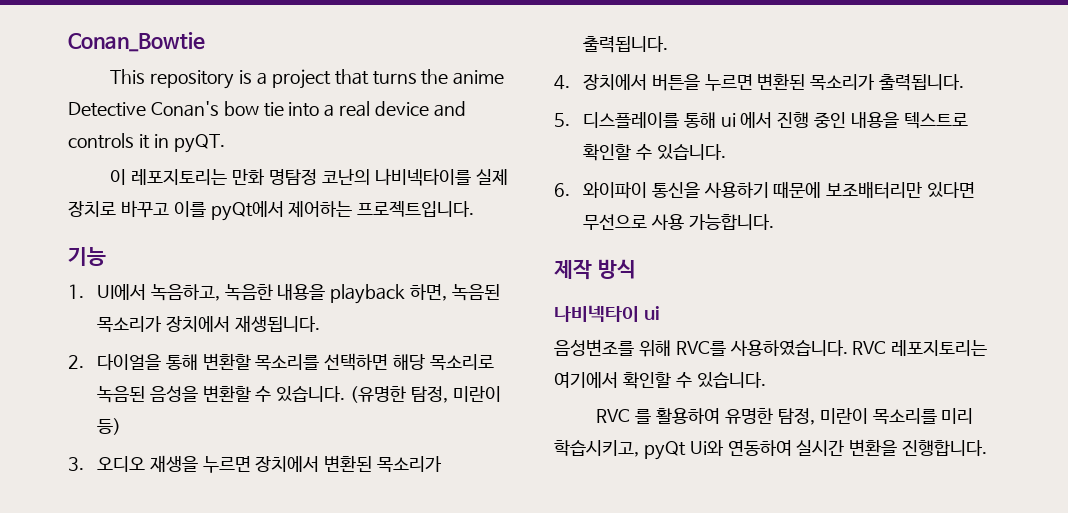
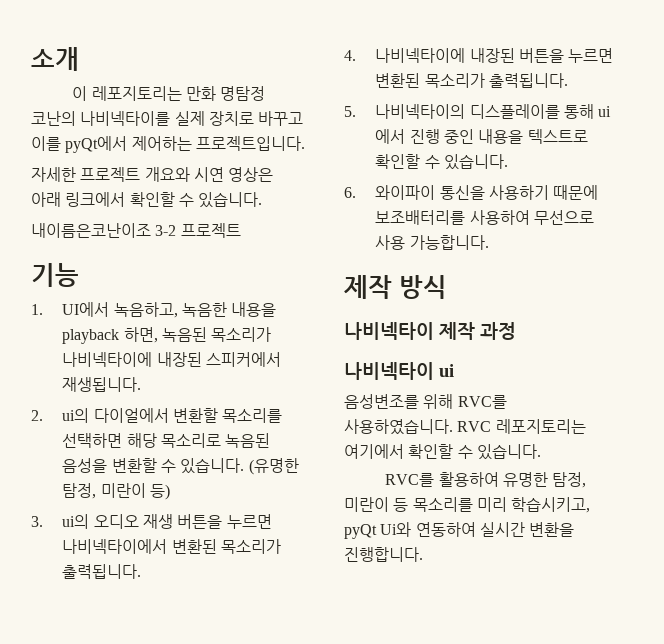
[68,32,205,52] [110,69,505,89] [68,101,466,117] [68,133,225,153] Conan_Bowtie // This repository is a project that turns the anime Detective Conan's bow tie into a real device and controls it in pyQT. -> [31,47,79,71] 소개
(475, 209) none -> [31,167,274,182] [31,192,263,208] [31,223,241,238] // 자세한 프로젝트 개요와 시연 영상은 아래 링크에서 확인할 수 있습니다. // 내이름은코난이조 3-2 프로젝트
[165,316,230,332] 장치에서 -> [62,352,282,367] 나비넥타이에 내장된 스피커에서
[96,354,198,370] 다이얼을 통해 -> [62,408,169,423] ui의 다이얼에서
[96,455,320,473] 오디오 재생을 누르면 장치에서 -> [62,514,272,529] [62,539,168,554] ui의 오디오 재생 버튼을 누르면 나비넥타이에서
[582,74,647,90] 장치에서 -> [375,48,515,63] 나비넥타이에 내장된
(570, 120) none -> [375,104,466,119] 나비넥타이의
[826,182,976,199] 보조배터리만 있다면 -> [375,210,530,225] 보조배터리를 사용하여
(636, 269) none -> [344,322,516,340] // 나비넥타이 제작 과정
[596,409,652,424] RVC 를 -> [385,473,435,487] RVC를
(868, 416) none -> [393,498,409,512] 등

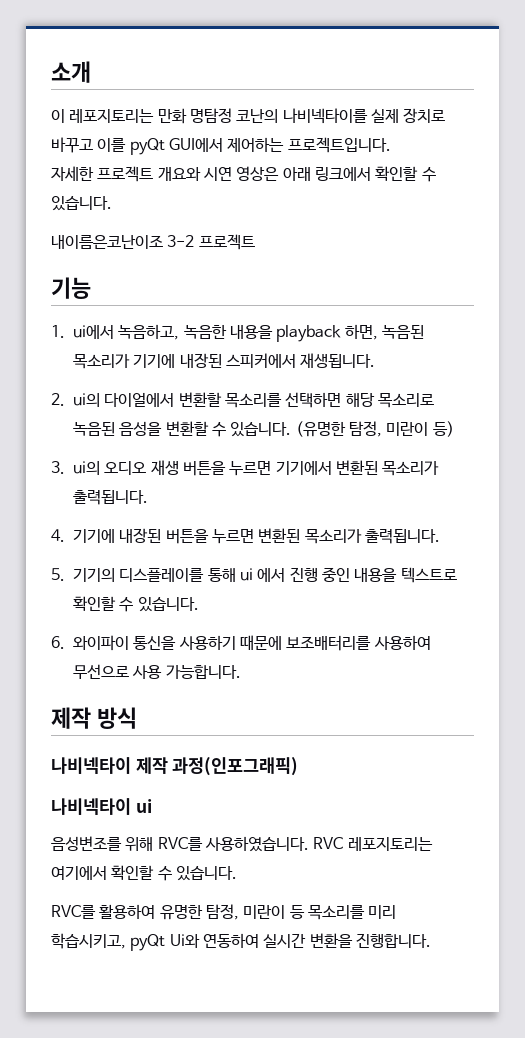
[65,136,128,153] pyQt에서 -> [129,138,223,155] pyQt GUI에서
[62,302,110,317] UI에서 -> [73,325,114,339] ui에서
[62,352,153,367] 나비넥타이에 -> [133,354,176,368] 기기에
[62,539,168,554] 나비넥타이에서 -> [275,461,332,475] 기기에서
[375,48,466,63] 나비넥타이에 -> [73,529,115,543] 기기에
[375,104,466,119] 나비넥타이의 -> [73,568,115,582] 기기의
[480,322,516,340] 과정 -> [172,757,299,776] 과정(인포그래픽)

